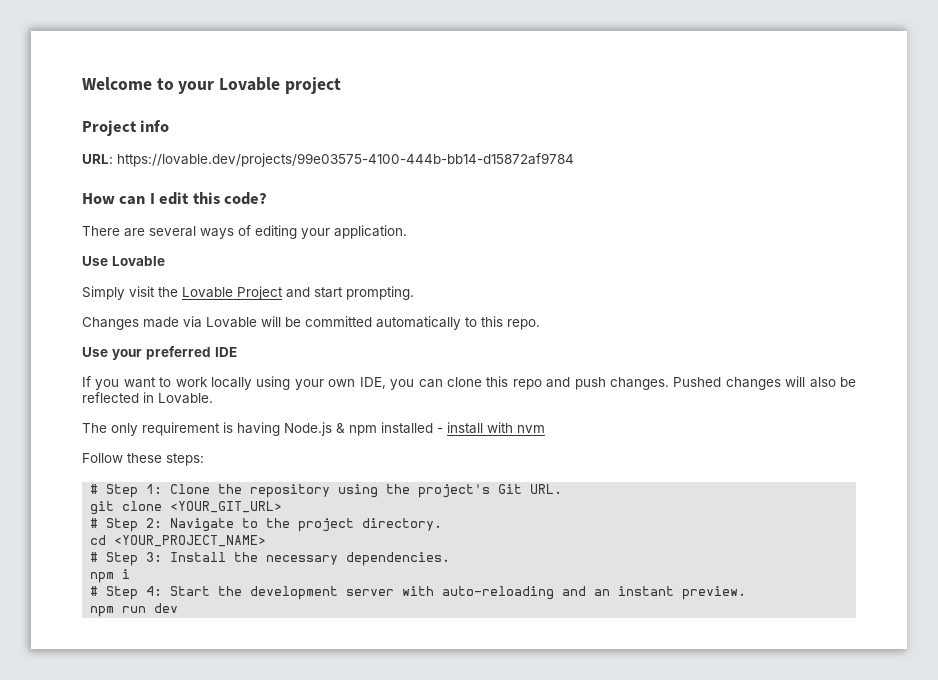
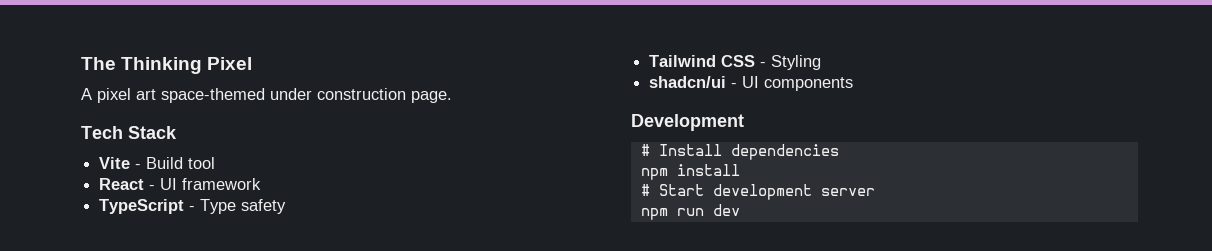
[82,77,341,94] [82,120,170,136] [82,153,574,167] [82,192,268,205] [82,225,407,239] [82,256,165,266] [82,286,414,300] [82,316,540,330] [82,346,237,360] [82,376,856,390] [82,392,213,404] [82,422,545,436] [82,453,204,466] [90,484,563,498] [90,501,283,515] [90,518,443,532] [90,535,267,547] [90,552,451,566] [90,569,131,583] [90,586,747,600] Welcome to your Lovable project // Project info // URL: https://lovable.dev/projects/99e03575-4100-444b-bb14-d15872af9784 // How can I edit this code? // There are several ways of editing your application. // Use Lovable // Simply visit the Lovable Project and start prompting. // Changes made via Lovable will be committed automatically to this repo. // Use your preferred IDE // If you want to work locally using your own IDE, you can clone this repo and push changes. Pushed changes will also be reflected in Lovable. // The only requirement is having Node.js & npm installed - install with nvm // Follow these steps: // # Step 1: Clone the repository using the project's Git URL. // git clone <YOUR_GIT_URL> // # Step 2: Navigate to the project directory. // cd <YOUR_PROJECT_NAME> // # Step 3: Install the necessary dependencies. // npm i // # Step 4: Start the development server with auto-reloading and an instant preview. -> [81,57,253,74] [81,88,452,103] [81,126,177,139] [99,157,216,169] [99,178,262,190] [99,199,287,214] [649,55,822,70] [649,76,854,91] [631,114,744,131] [640,144,839,160] [640,164,740,180] [640,184,875,200] The Thinking Pixel // A pixel art space-themed under construction page. // Tech Stack // Vite - Build tool // React - UI framework // TypeScript - Type safety // Tailwind CSS - Styling // shadcn/ui - UI components // Development // # Install dependencies // npm install // # Start development server

